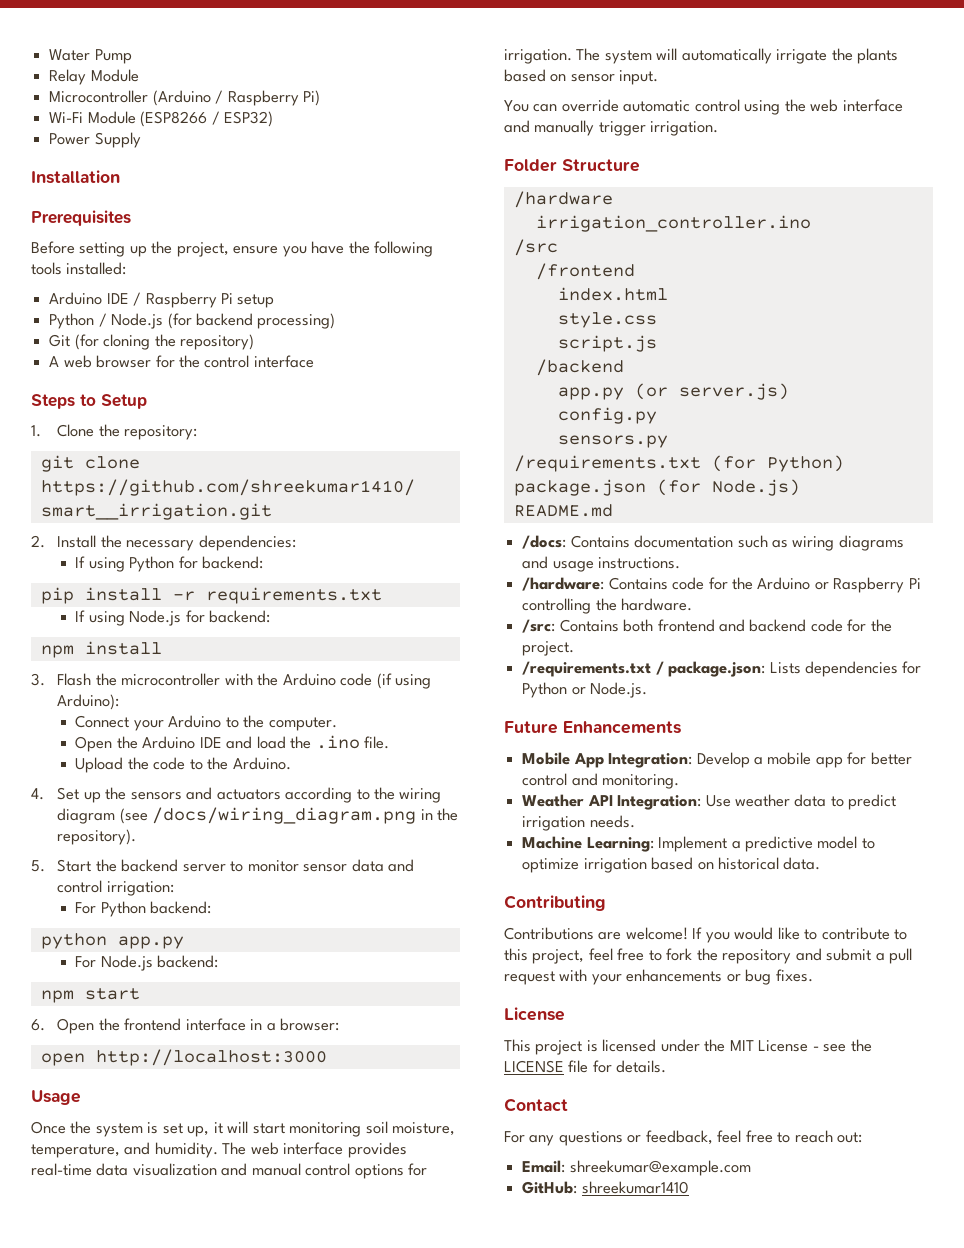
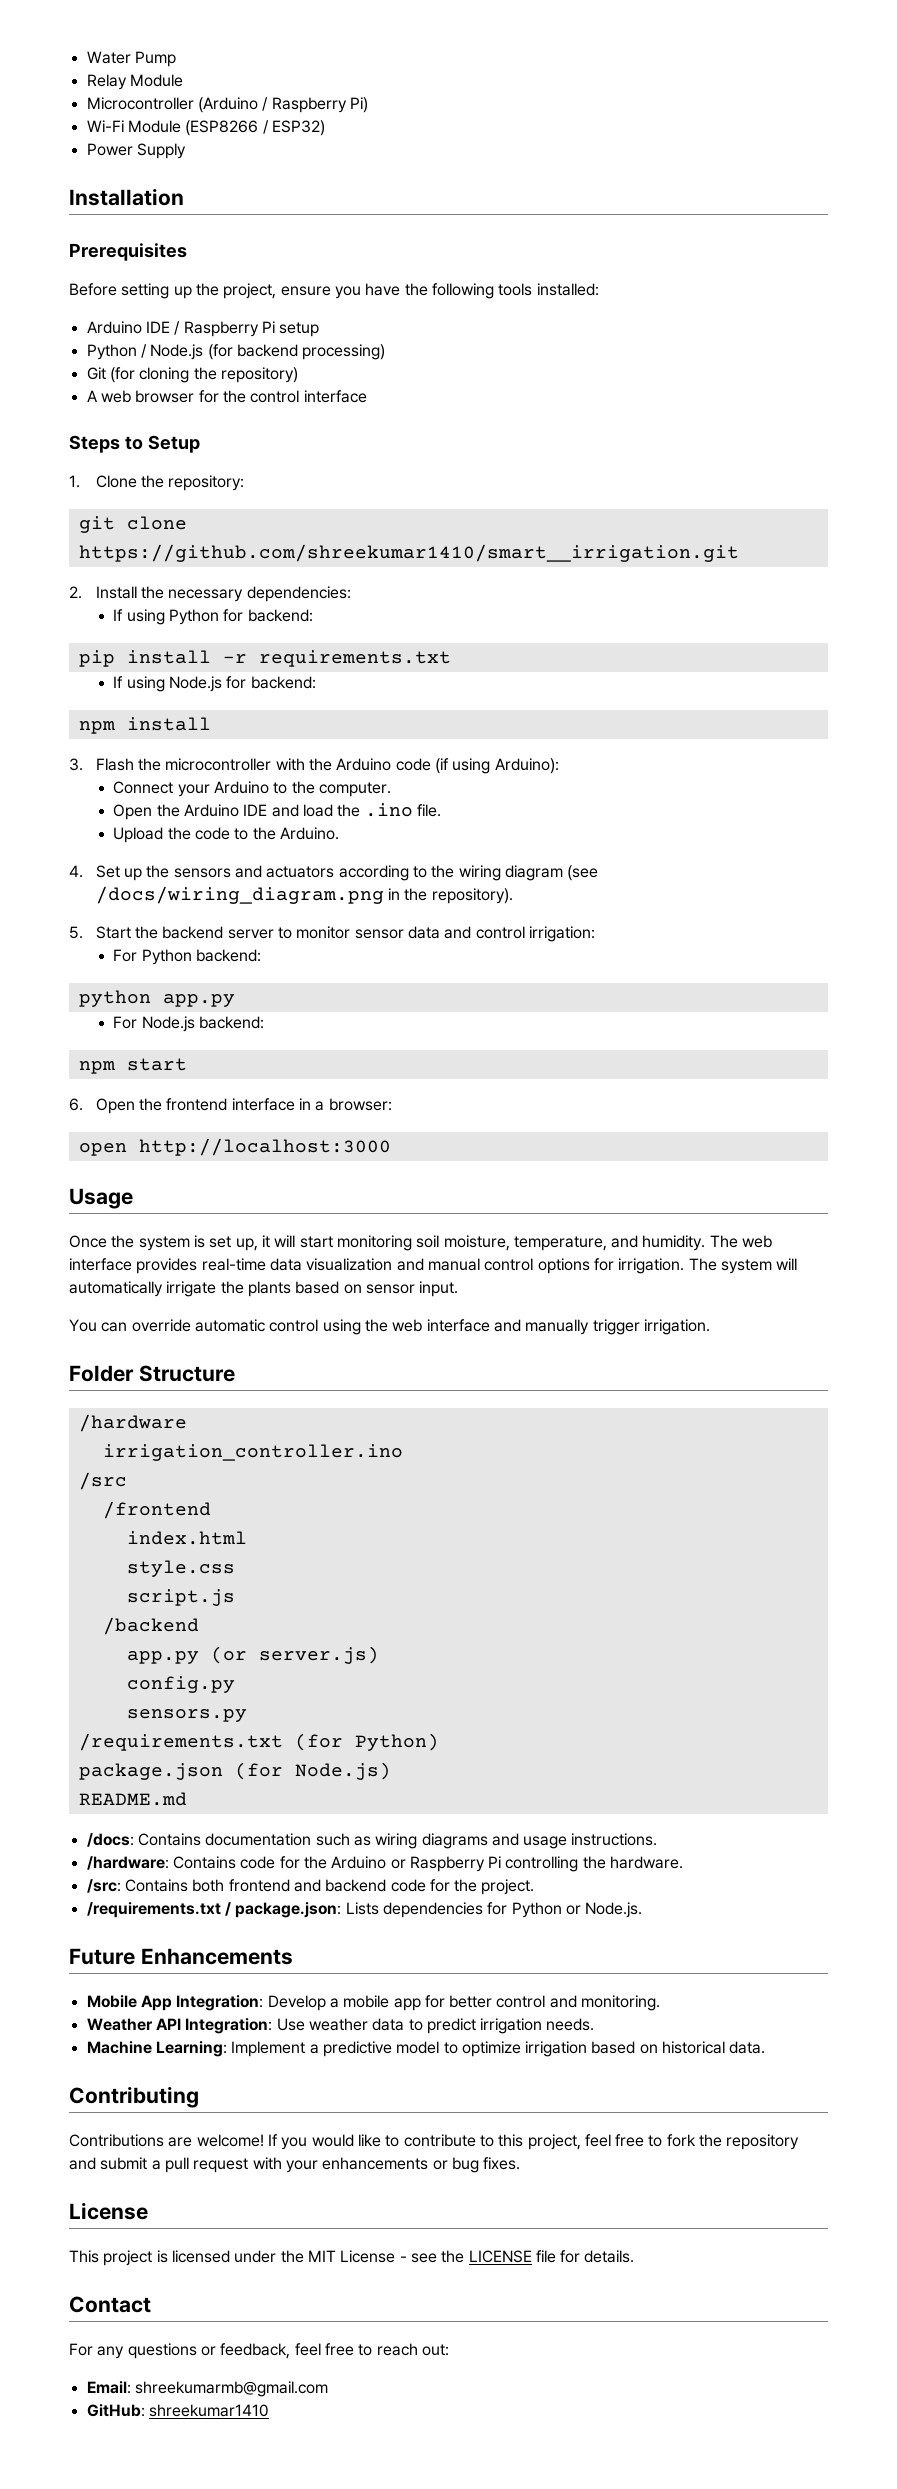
[569,1160,751,1176] shreekumar@example.com -> [134,2381,328,2397] shreekumarmb@gmail.com

